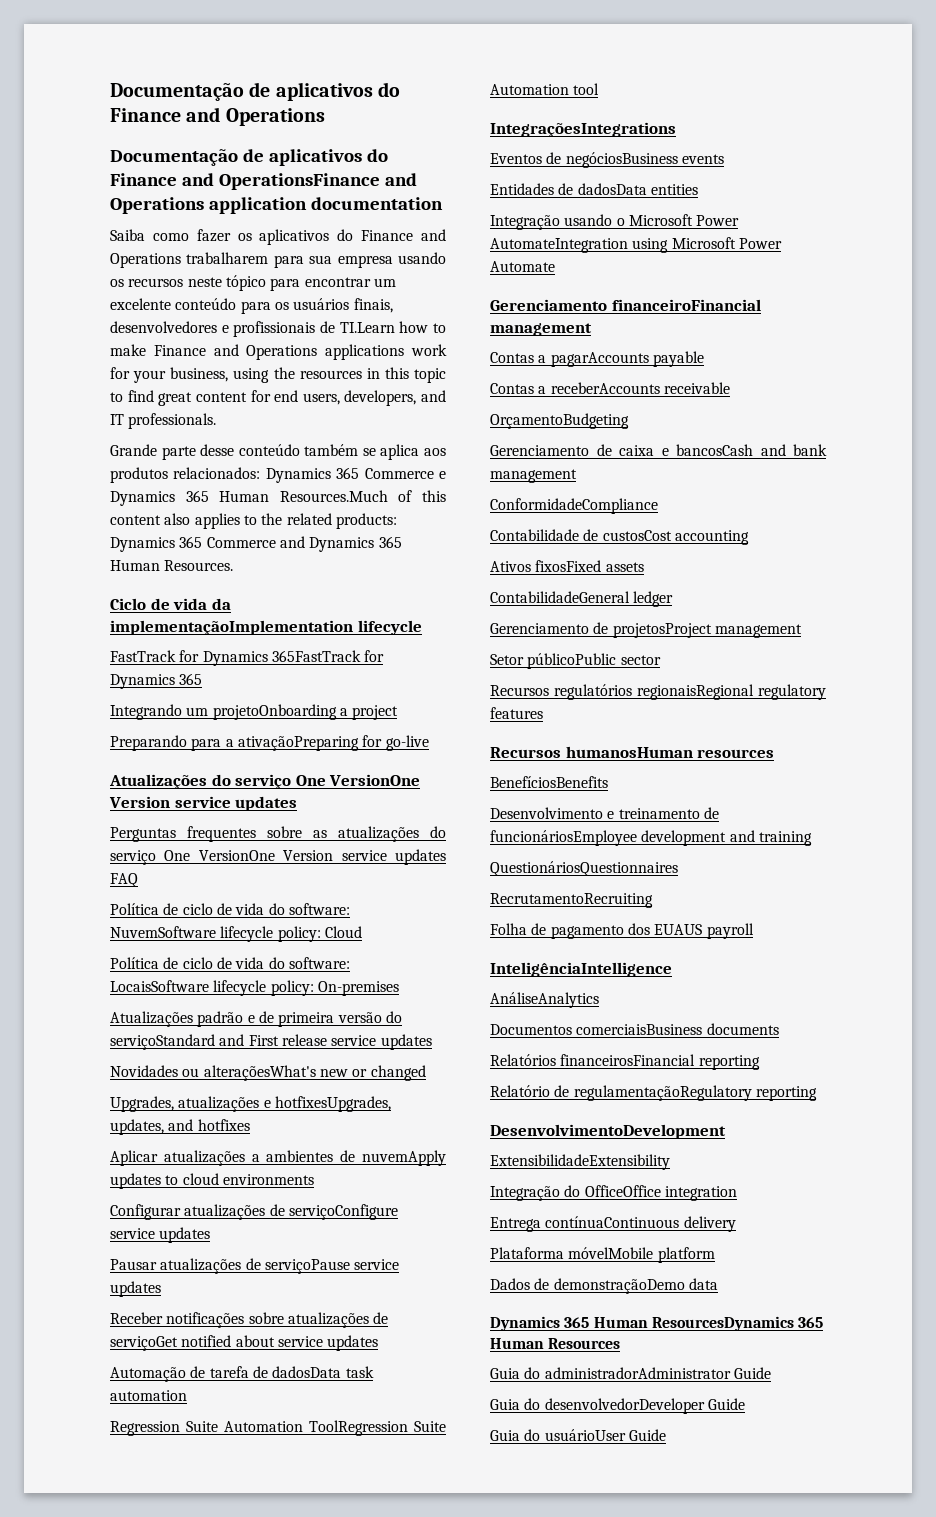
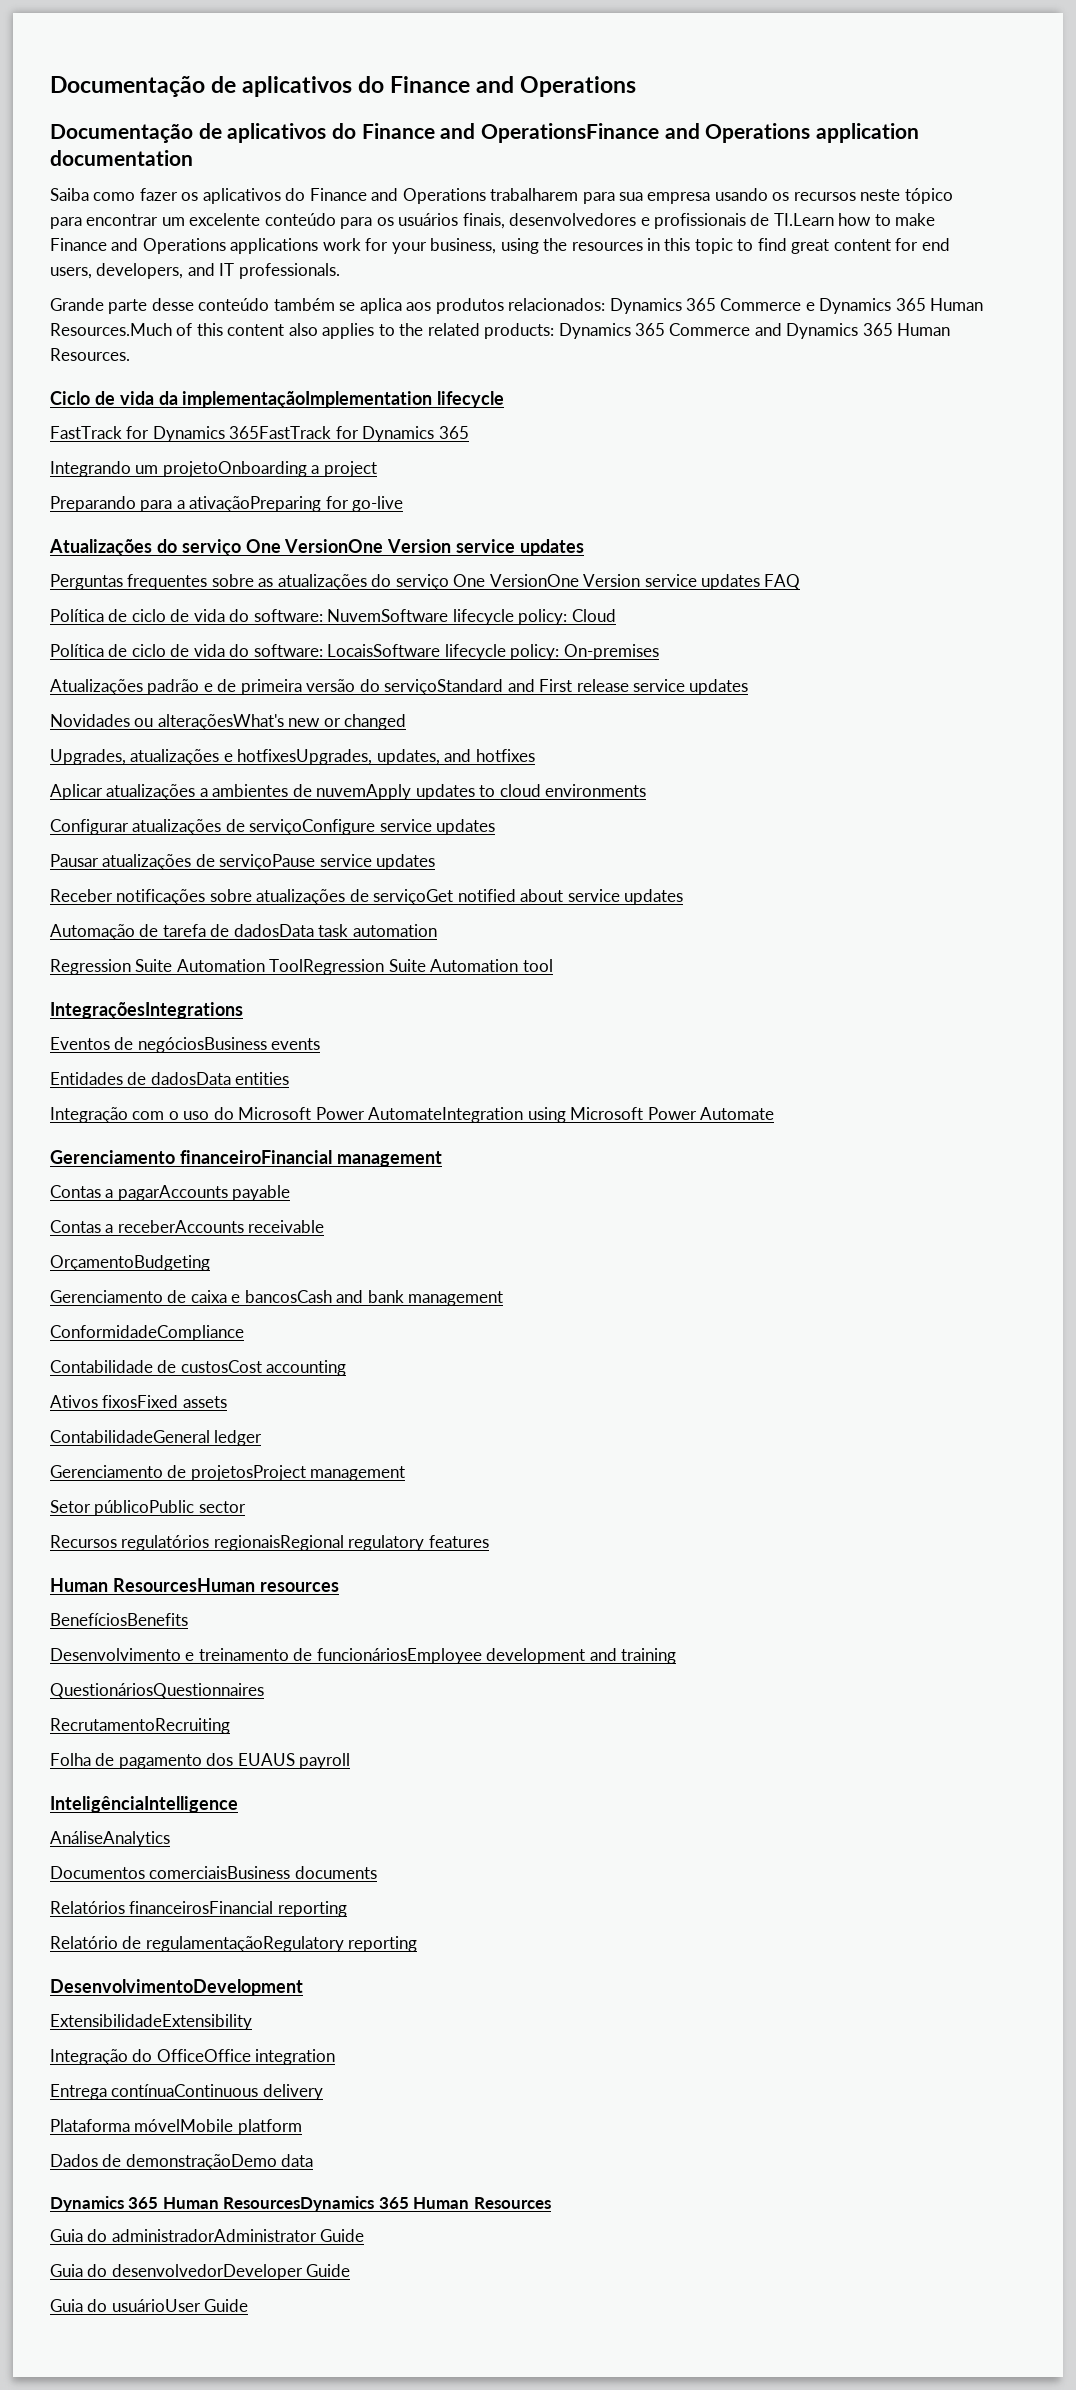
[564,214,625,226] usando o -> [132,1107,234,1120] com o uso do
[490,746,693,758] Recursos humanosHuman -> [50,1578,255,1592] Human ResourcesHuman

